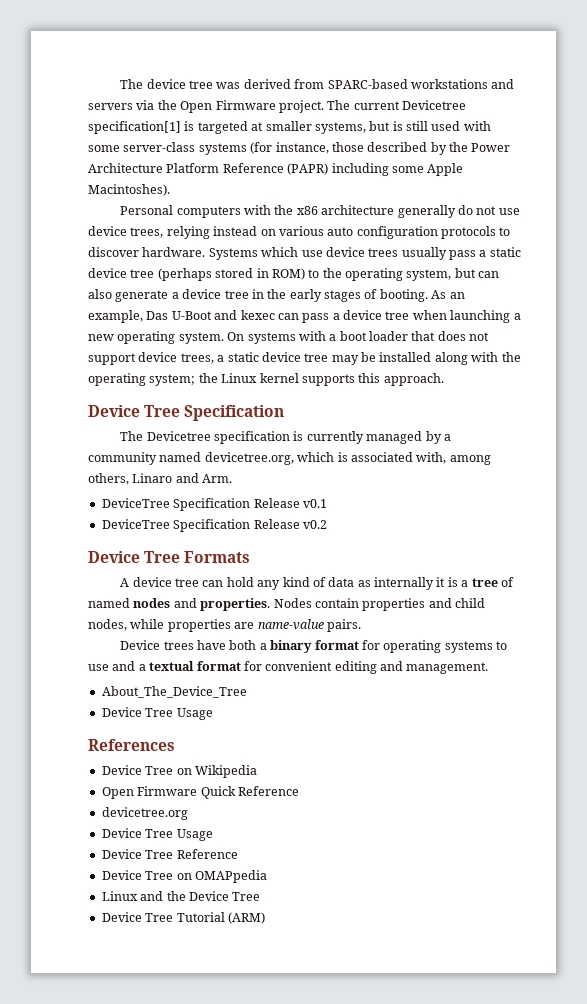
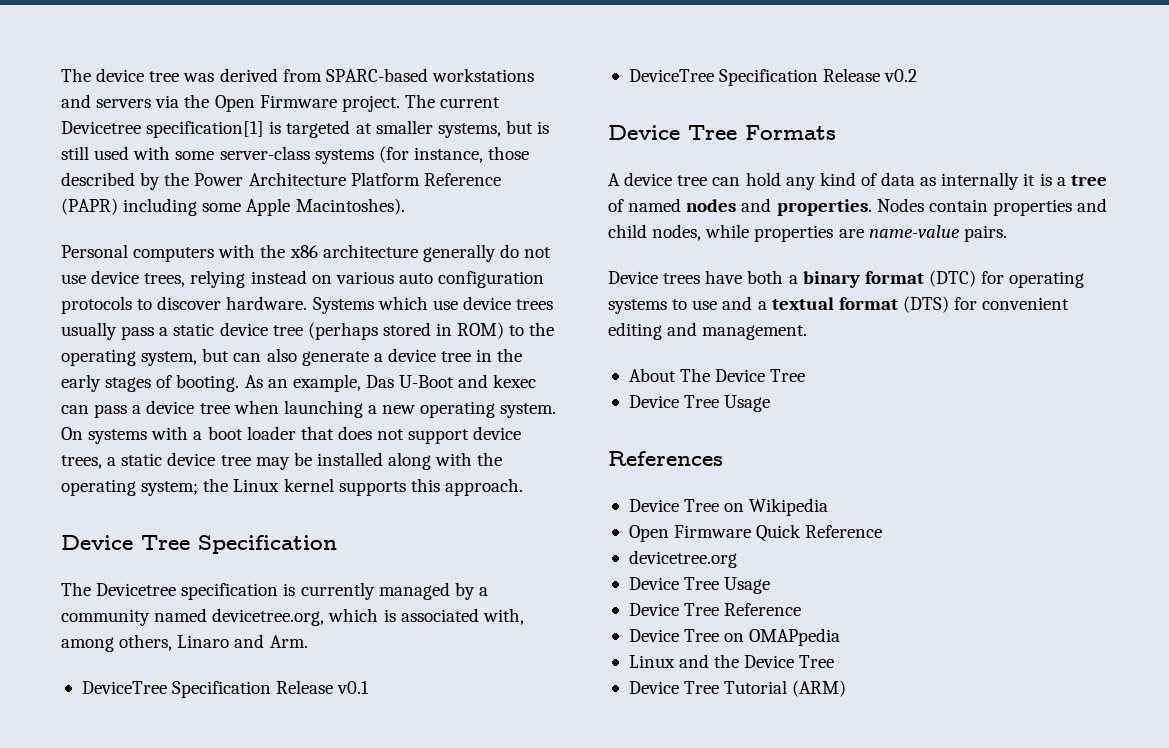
(359, 645) none -> [928,270,976,287] (DTC)
(241, 666) none -> [902,296,949,313] (DTS)
[101,686,247,698] About_The_Device_Tree -> [628,368,806,382] About The Device Tree

